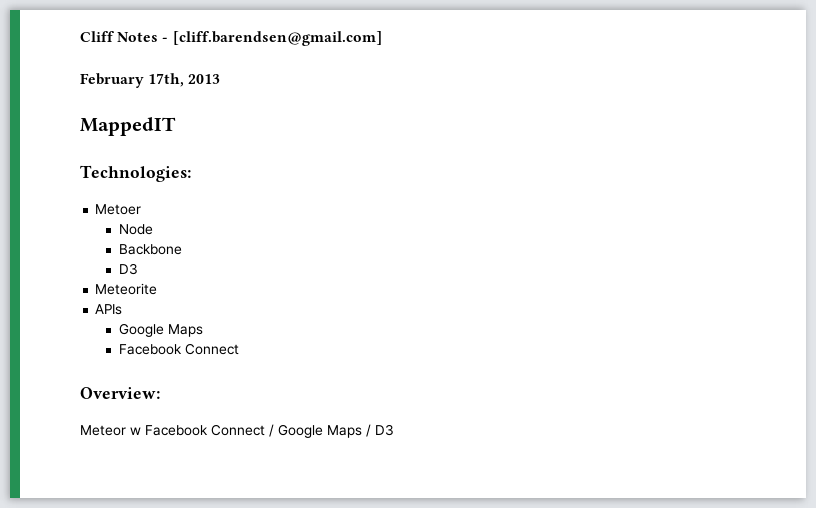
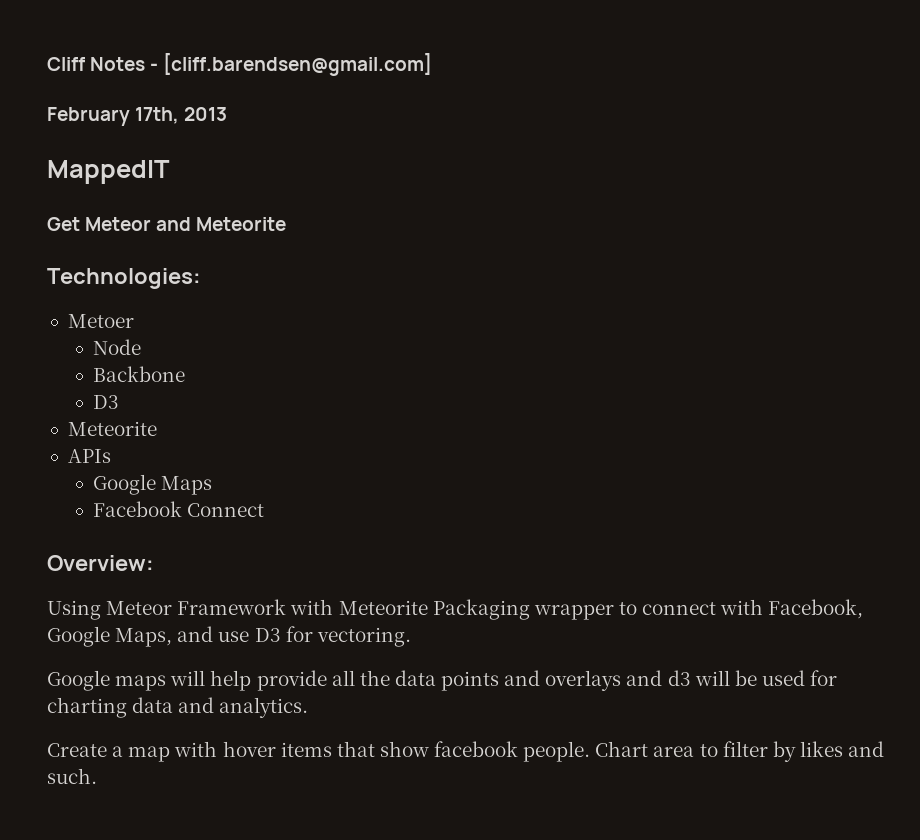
(176, 126) none -> [47,217,287,231] // Get Meteor and Meteorite
[80,424,394,438] Meteor w Facebook Connect / Google Maps / D3 -> [47,599,864,620] [47,626,411,647] [47,670,838,691] [47,697,309,718] [47,741,885,762] [47,768,97,784] Using Meteor Framework with Meteorite Packaging wrapper to connect with Facebook, Google Maps, and use D3 for vectoring. // Google maps will help provide all the data points and overlays and d3 will be used for charting data and analytics. // Create a map with hover items that show facebook people. Chart area to filter by likes and such.

